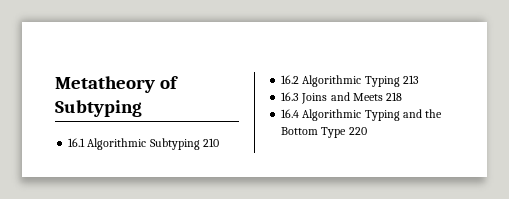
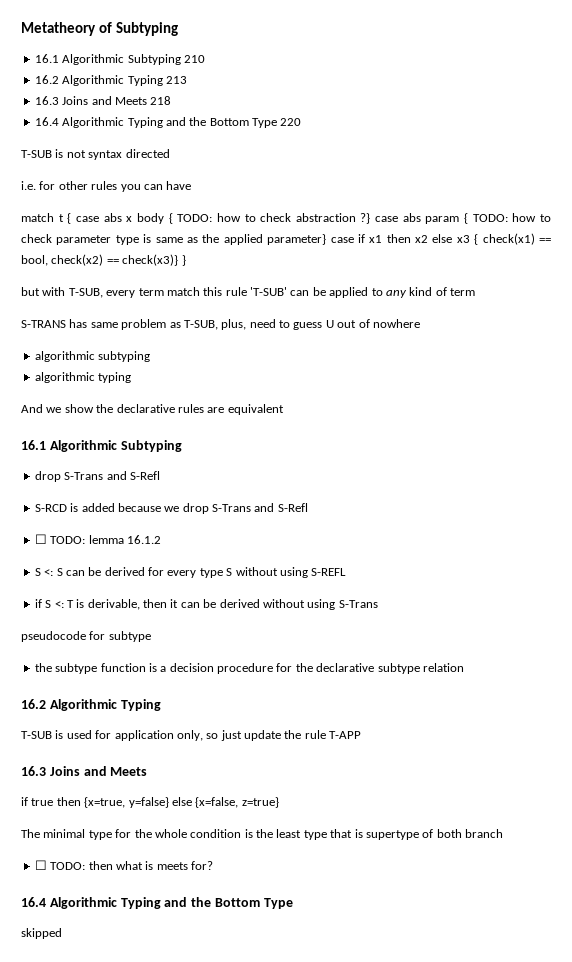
(367, 131) none -> [21,149,170,160] [21,181,192,192] [21,213,551,224] [21,233,552,245] [21,254,186,266] [21,287,475,298] [21,319,420,330] [34,351,151,362] [34,372,132,383] [21,404,284,415] [21,440,182,452] [34,471,160,482] [34,503,308,514] [34,534,161,544] [34,567,347,578] [34,599,378,610] [21,631,151,642] [34,663,464,674] [21,699,161,711] [21,730,362,741] [21,766,148,776] [21,797,279,808] [21,829,503,840] [34,860,213,870] [21,897,293,909] [21,928,62,939] // T-SUB is not syntax directed // i.e. for other rules you can have // match t { case abs x body { TODO: how to check abstraction ?} case abs param { TODO: how to check parameter type is same as the applied parameter} case if x1 then x2 else x3 { check(x1) == bool, check(x2) == check(x3)} } // but with T-SUB, every term match this rule 'T-SUB' can be applied to any kind of term // S-TRANS has same problem as T-SUB, plus, need to guess U out of nowhere // algorithmic subtyping // algorithmic typing // And we show the declarative rules are equivalent // 16.1 Algorithmic Subtyping // drop S-Trans and S-Refl // S-RCD is added because we drop S-Trans and S-Refl // ☐ TODO: lemma 16.1.2 // S <: S can be derived for every type S without using S-REFL // if S <: T is derivable, then it can be derived without using S-Trans // pseudocode for subtype // the subtype function is a decision procedure for the declarative subtype relation // 16.2 Algorithmic Typing // T-SUB is used for application only, so just update the rule T-APP // 16.3 Joins and Meets // if true then {x=true, y=false} else {x=false, z=true} // The minimal type for the whole condition is the least type that is supertype of both branch // ☐ TODO: then what is meets for? // 16.4 Algorithmic Typing and the Bottom Type // skipped

